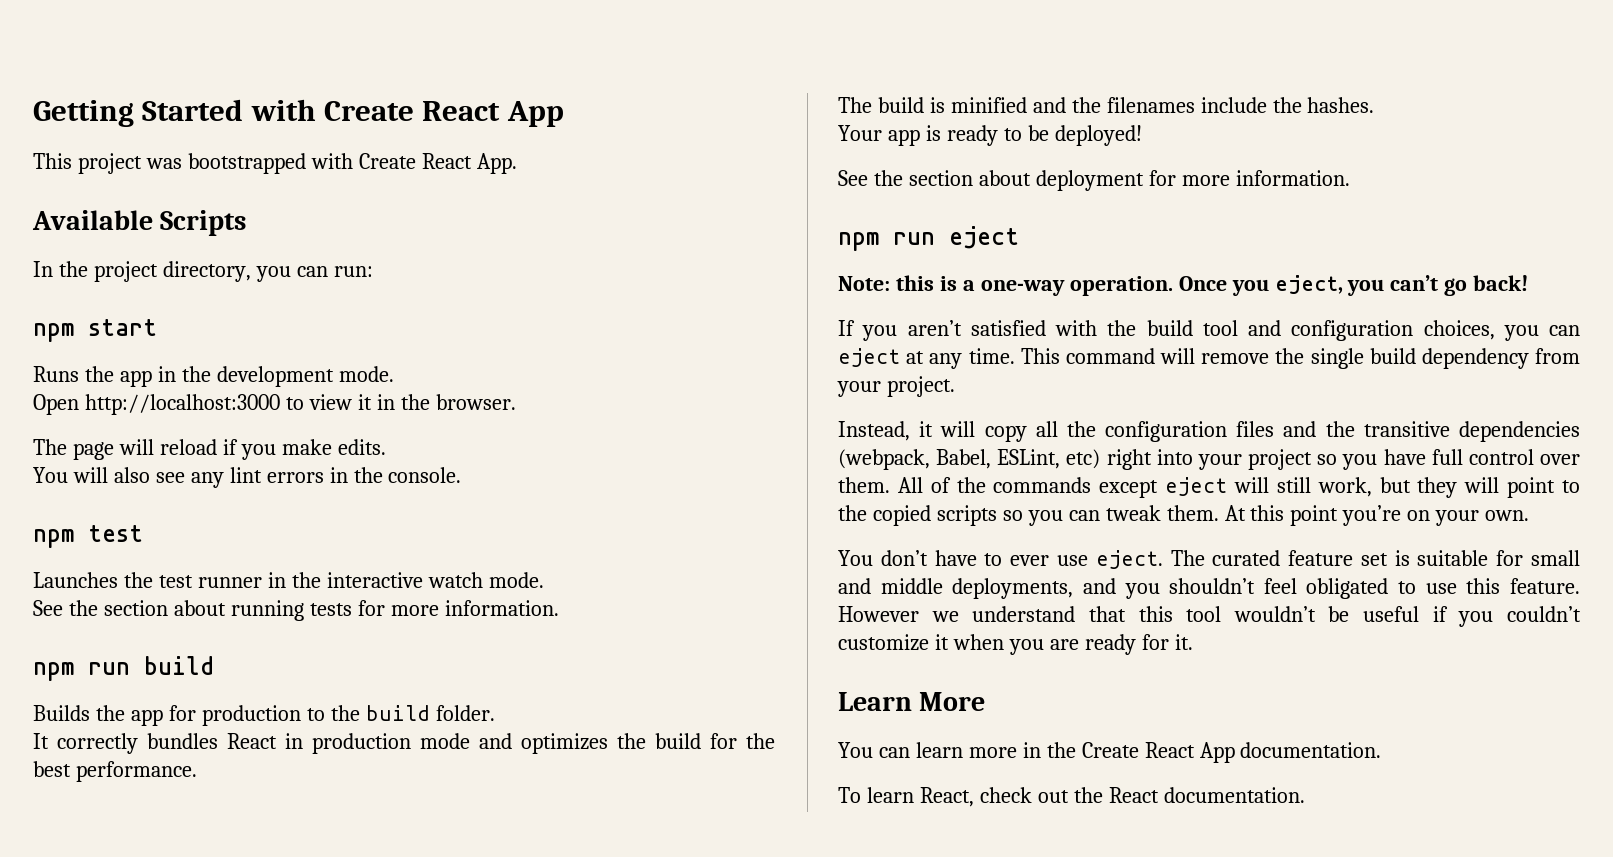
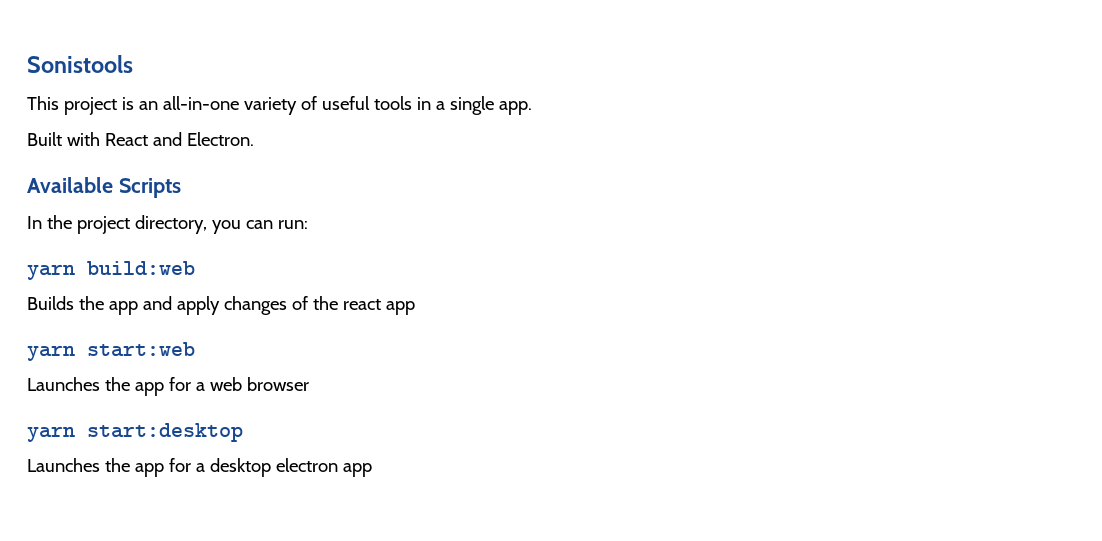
[33,99,564,127] [33,153,517,174] Getting Started with Create React App // This project was bootstrapped with Create React App. -> [27,55,133,73] [27,96,532,115] [27,132,254,146] Sonistools // This project is an all-in-one variety of useful tools in a single app. // Built with React and Electron.
[33,319,157,342] [33,366,394,387] [33,394,516,415] [33,439,386,460] [33,467,462,488] [33,525,143,548] [33,572,544,588] [33,600,559,621] [33,656,214,681] [33,705,495,726] [33,733,775,754] [33,761,197,782] [838,97,1375,113] [838,125,1142,146] [838,170,1350,191] [838,226,1019,251] [838,275,1529,296] [838,320,1580,341] [838,348,1580,369] [837,376,955,397] [838,421,1580,442] [838,449,1580,470] [838,477,1580,498] [838,505,1530,526] [838,550,1581,569] [838,578,1580,599] [838,606,1581,627] [838,634,1193,655] [838,692,986,711] [838,742,1382,763] [838,787,1305,807] npm start // Runs the app in the development mode. // Open http://localhost:3000 to view it in the browser. // The page will reload if you make edits. // You will also see any lint errors in the console. // npm test // Launches the test runner in the interactive watch mode. // See the section about running tests for more information. // npm run build // Builds the app for production to the build folder. // It correctly bundles React in production mode and optimizes the build for the best performance. // The build is minified and the filenames include the hashes. // Your app is ready to be deployed! // See the section about deployment for more information. // npm run eject // Note: this is a one-way operation. Once you eject, you can’t go back! // If you aren’t satisfied with the build tool and configuration choices, you can eject at any time. This command will remove the single build dependency from your project. // Instead, it will copy all the configuration files and the transitive dependencies (webpack, Babel, ESLint, etc) right into your project so you have full control over them. All of the commands except eject will still work, but they will point to the copied scripts so you can tweak them. At this point you’re on your own. // You don’t have to ever use eject. The curated feature set is suitable for small and middle deployments, and you shouldn’t feel obligated to use this feature. However we understand that this tool wouldn’t be useful if you couldn’t customize it when you are ready for it. // Learn More // You can learn more in the Create React App documentation. // To learn React, check out the React documentation. -> [27,261,195,280] [27,296,415,315] [27,342,195,361] [27,377,309,396] [27,423,243,442] [27,458,372,477] yarn build:web // Builds the app and apply changes of the react app // yarn start:web // Launches the app for a web browser // yarn start:desktop // Launches the app for a desktop electron app

